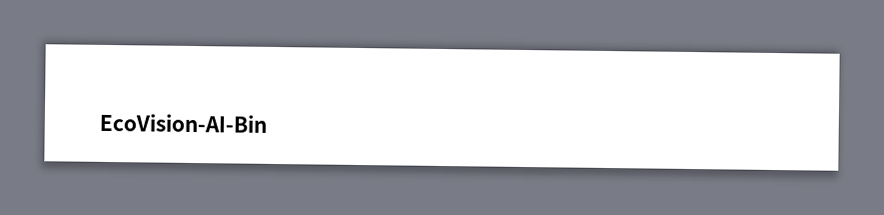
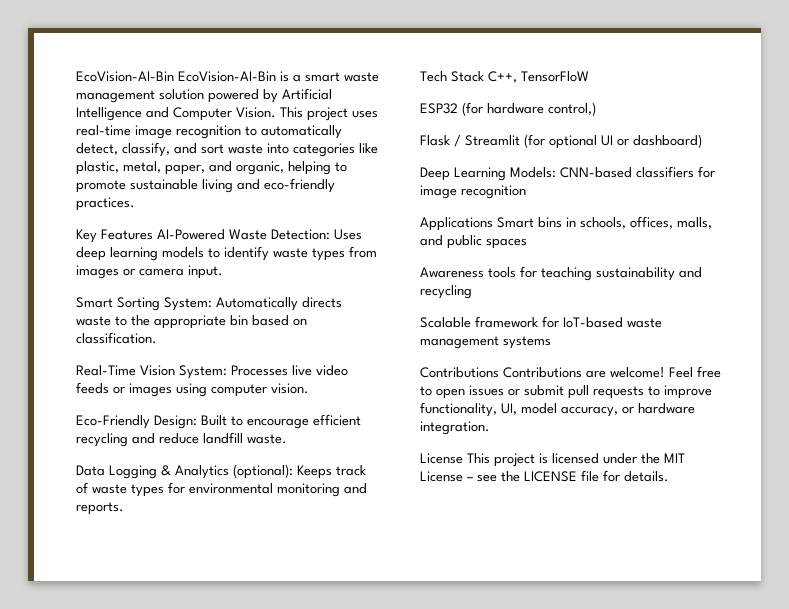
[99,112,267,133] EcoVision-AI-Bin -> [76,71,379,82] [76,88,332,103] [76,107,378,121] [76,125,342,139] [76,142,378,157] [76,161,347,175] [76,178,335,193] [76,197,135,211] [76,229,362,243] [76,246,377,261] [76,265,223,279] [76,297,342,311] [76,315,307,329] [76,332,157,344] [76,365,348,379] [76,382,309,397] [76,414,361,429] [76,432,287,447] [76,464,366,479] [76,482,367,497] [76,502,124,515] [420,71,589,83] [420,102,596,116] [420,134,702,149] [420,166,715,181] [420,185,526,199] [420,216,712,231] [420,235,527,249] [420,266,702,281] [420,285,472,299] [420,316,662,328] [420,336,551,349] [420,366,721,378] [420,385,712,399] [420,402,695,417] [420,421,490,435] [420,453,685,467] [420,470,669,482] EcoVision-AI-Bin EcoVision-AI-Bin is a smart waste management solution powered by Artificial Intelligence and Computer Vision. This project uses real-time image recognition to automatically detect, classify, and sort waste into categories like plastic, metal, paper, and organic, helping to promote sustainable living and eco-friendly practices. // Key Features AI-Powered Waste Detection: Uses deep learning models to identify waste types from images or camera input. // Smart Sorting System: Automatically directs waste to the appropriate bin based on classification. // Real-Time Vision System: Processes live video feeds or images using computer vision. // Eco-Friendly Design: Built to encourage efficient recycling and reduce landfill waste. // Data Logging & Analytics (optional): Keeps track of waste types for environmental monitoring and reports. // Tech Stack C++, TensorFloW // ESP32 (for hardware control,) // Flask / Streamlit (for optional UI or dashboard) // Deep Learning Models: CNN-based classifiers for image recognition // Applications Smart bins in schools, offices, malls, and public spaces // Awareness tools for teaching sustainability and recycling // Scalable framework for IoT-based waste management systems // Contributions Contributions are welcome! Feel free to open issues or submit pull requests to improve functionality, UI, model accuracy, or hardware integration. // License This project is licensed under the MIT License – see the LICENSE file for details.

